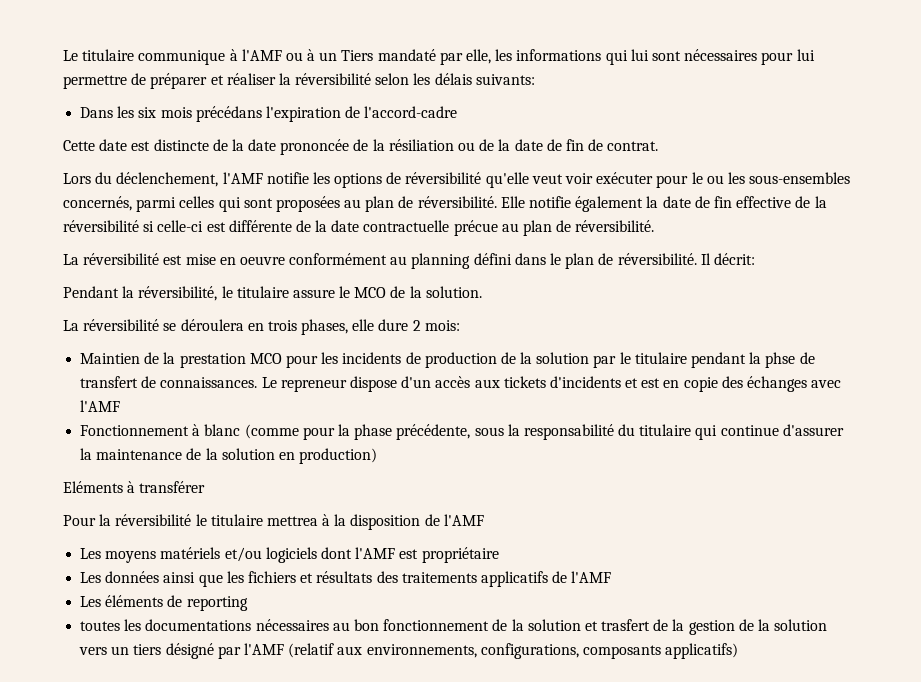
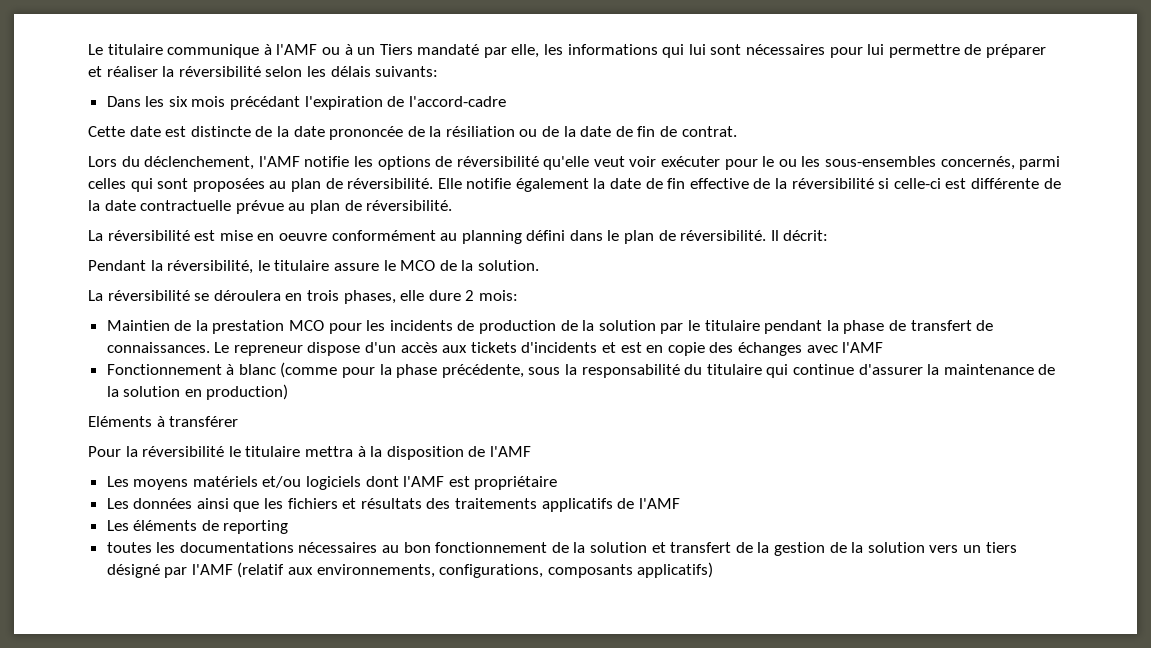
[195,106,262,122] précédans -> [230,96,301,110] précédant
[453,220,498,236] précue -> [235,200,284,214] prévue
[765,352,796,368] phse -> [843,320,885,334] phase
[266,516,318,526] mettrea -> [304,446,353,457] mettra
[601,619,651,631] trasfert -> [670,542,732,553] transfert

